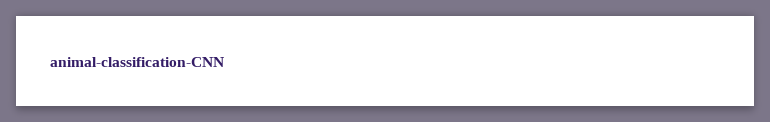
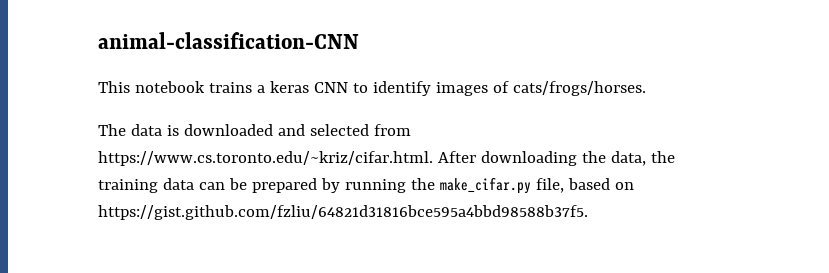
(224, 62) none -> [98,81,646,96] [98,124,411,136] [98,151,675,166] [98,177,634,194] [98,205,588,220] // This notebook trains a keras CNN to identify images of cats/frogs/horses. // The data is downloaded and selected from https://www.cs.toronto.edu/~kriz/cifar.html. After downloading the data, the training data can be prepared by running the make_cifar.py file, based on https://gist.github.com/fzliu/64821d31816bce595a4bbd98588b37f5.

